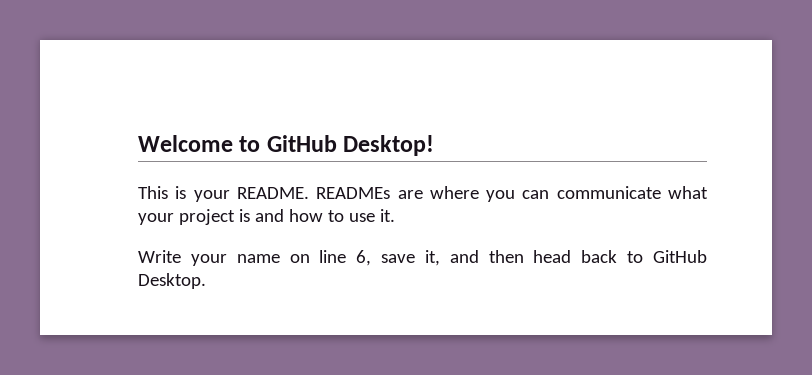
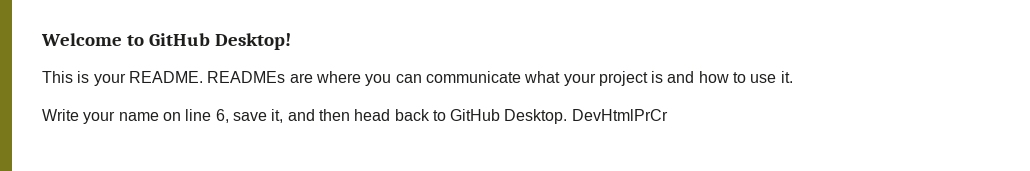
(206, 281) none -> [571,109,668,121] DevHtmlPrCr

